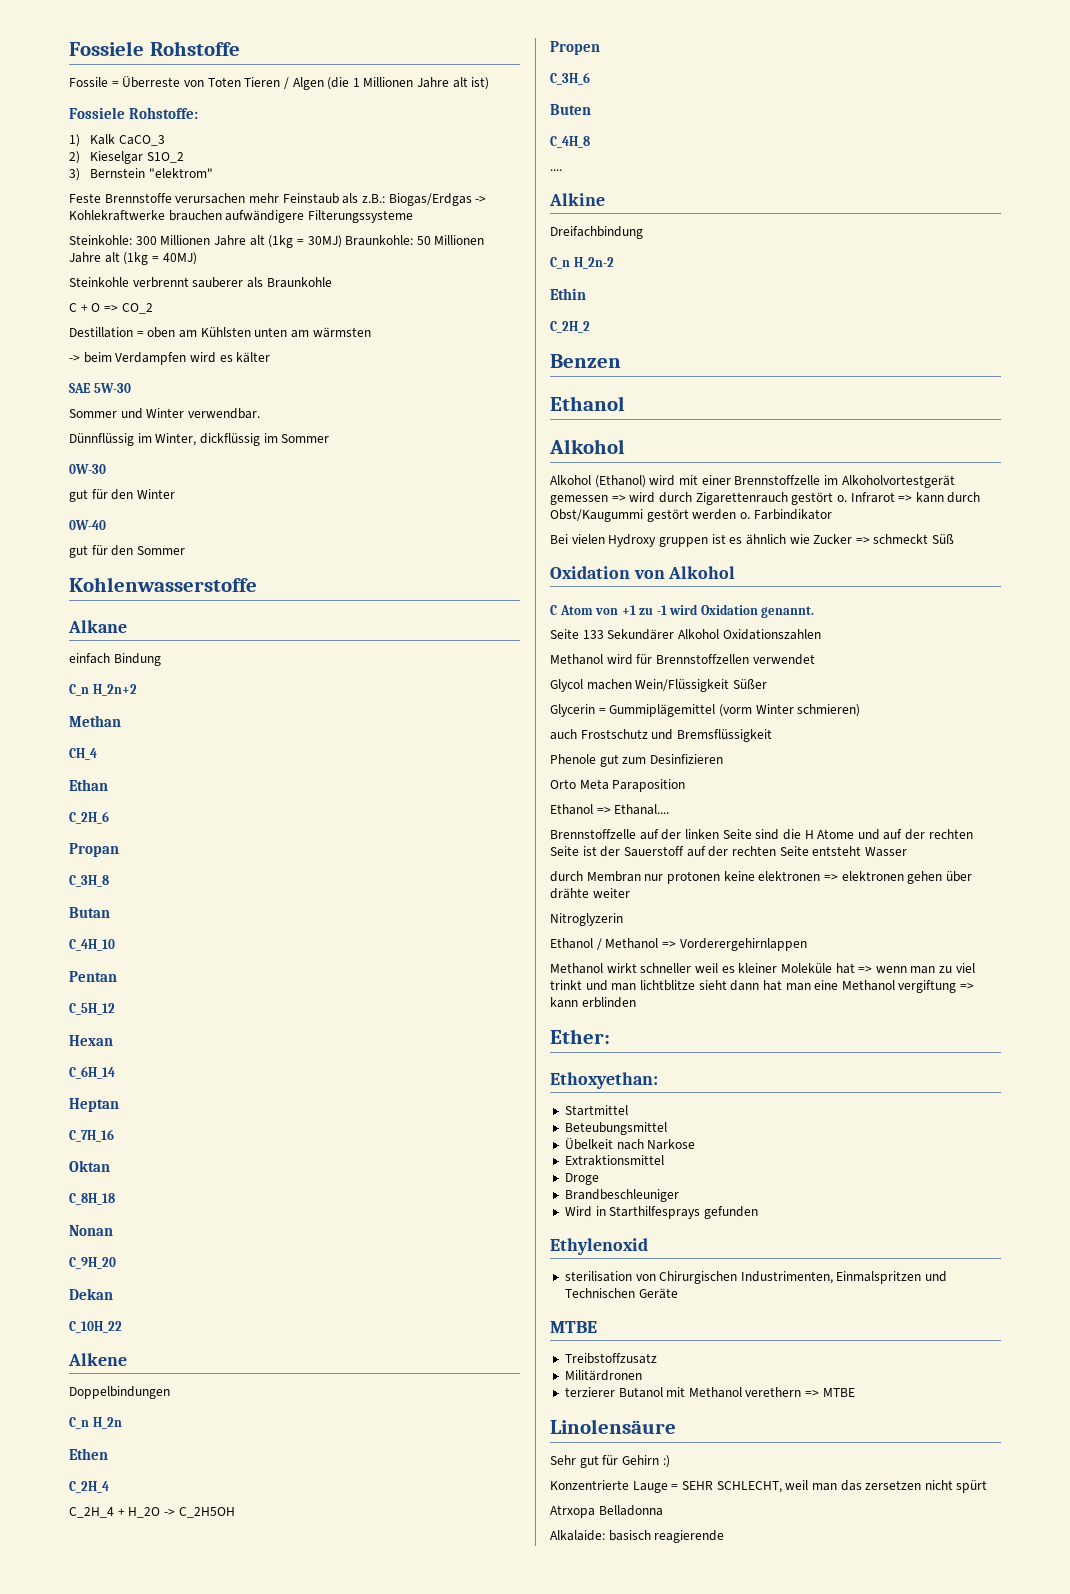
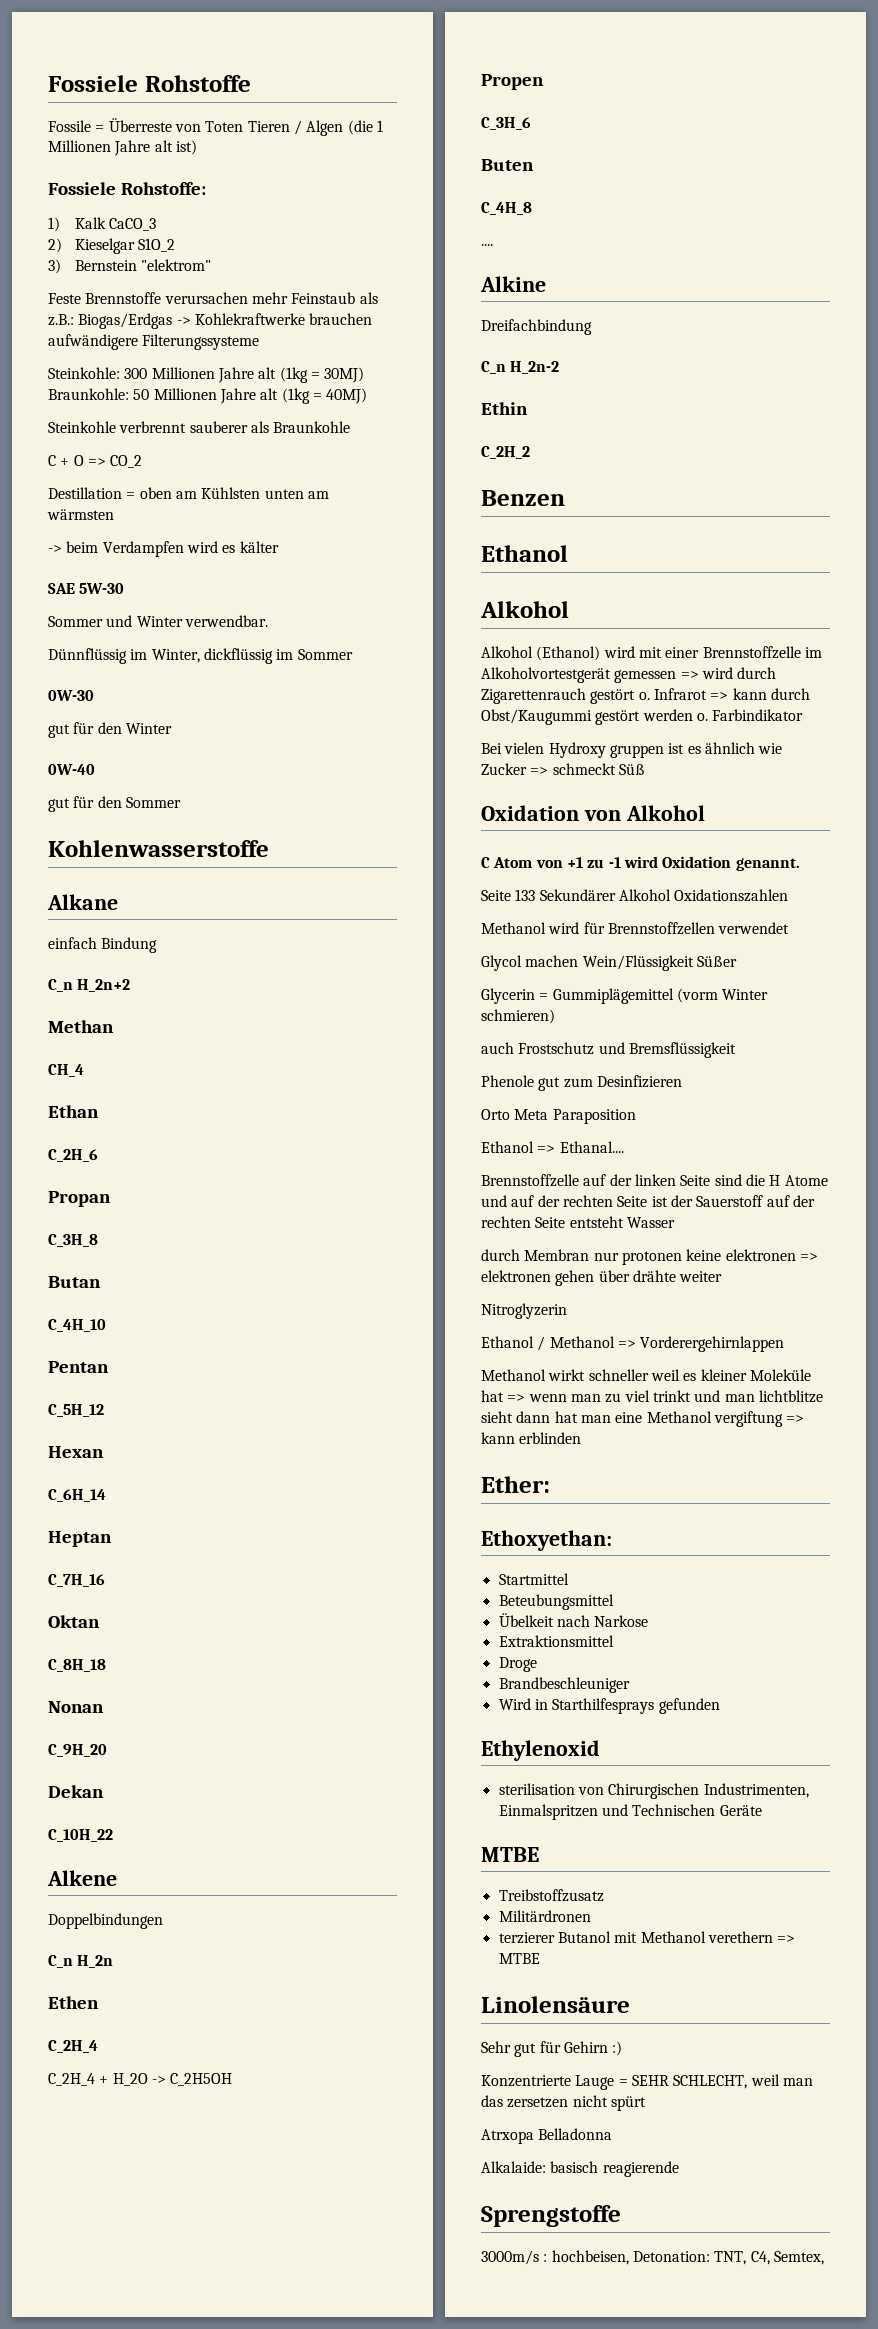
(725, 1536) none -> [481,2205,621,2227] [481,2250,824,2265] // Sprengstoffe // 3000m/s : hochbeisen, Detonation: TNT, C4, Semtex,

